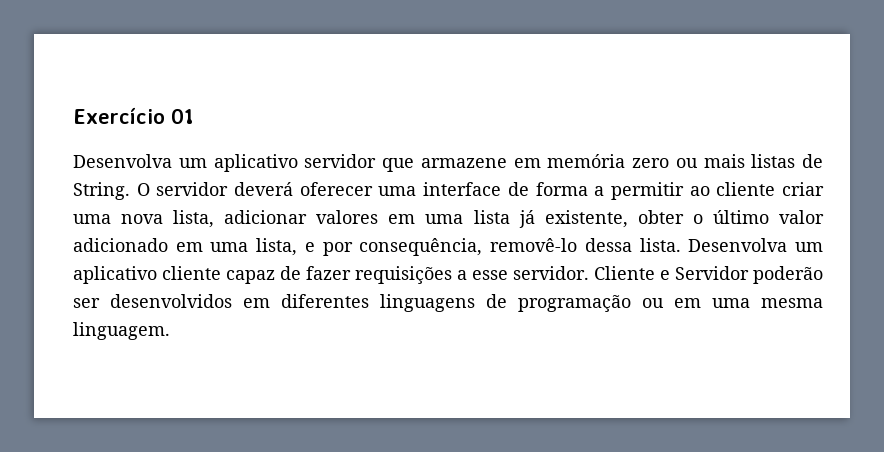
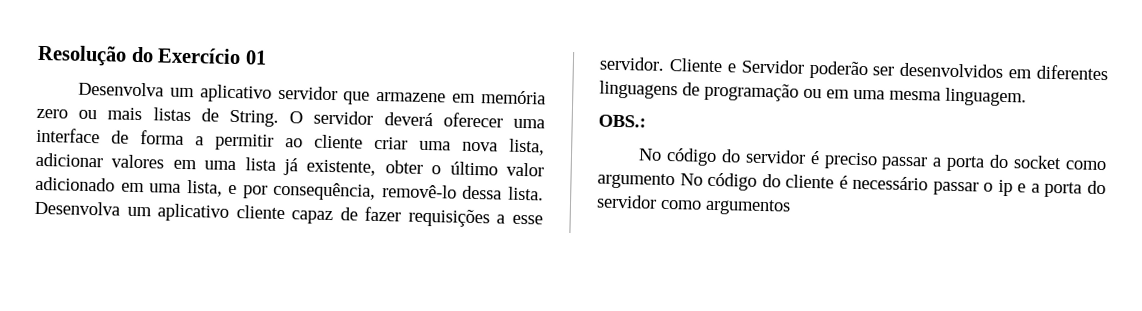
(73, 115) none -> [37,44,154,67] Resolução do
(170, 331) none -> [598,114,646,128] [637,147,1106,172] [597,172,1106,198] [596,194,791,216] // OBS.: // No código do servidor é preciso passar a porta do socket como argumento No código do cliente é necessário passar o ip e a porta do servidor como argumentos

